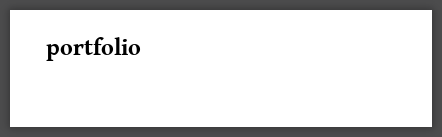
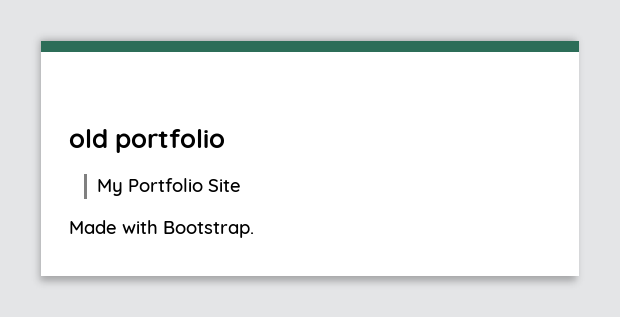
(46, 49) none -> [69,129,108,148] old
(141, 49) none -> [96,178,241,196] [69,220,254,238] // My Portfolio Site // Made with Bootstrap.

